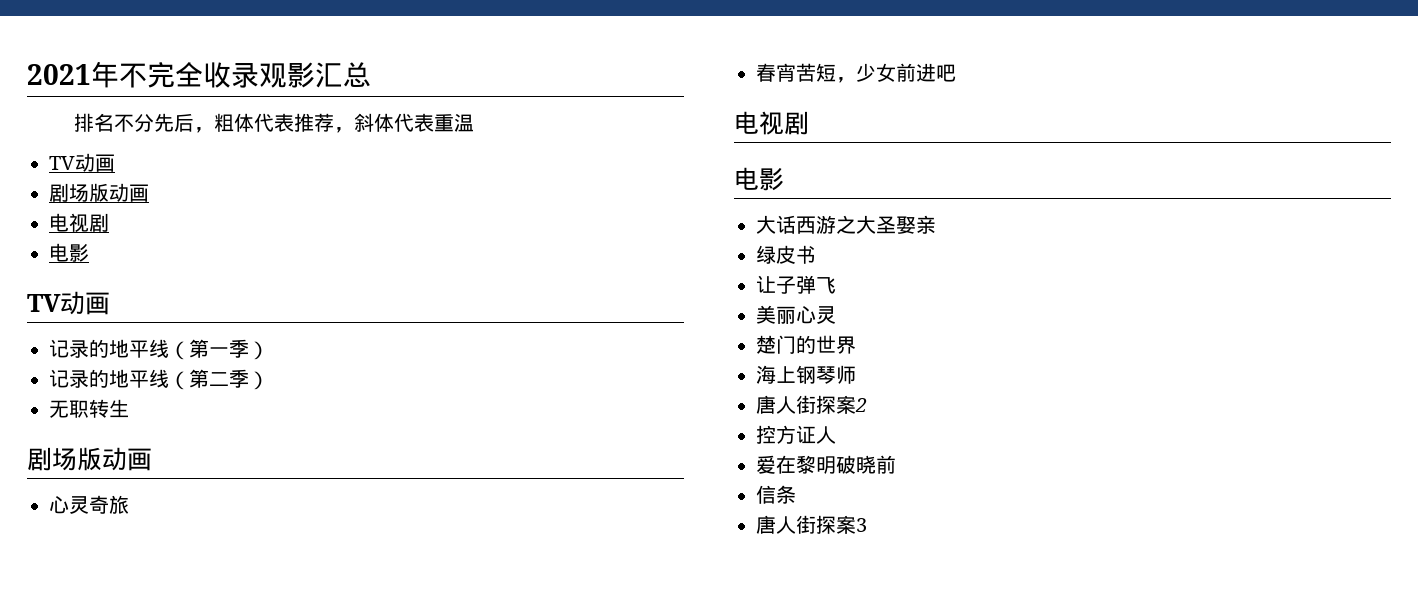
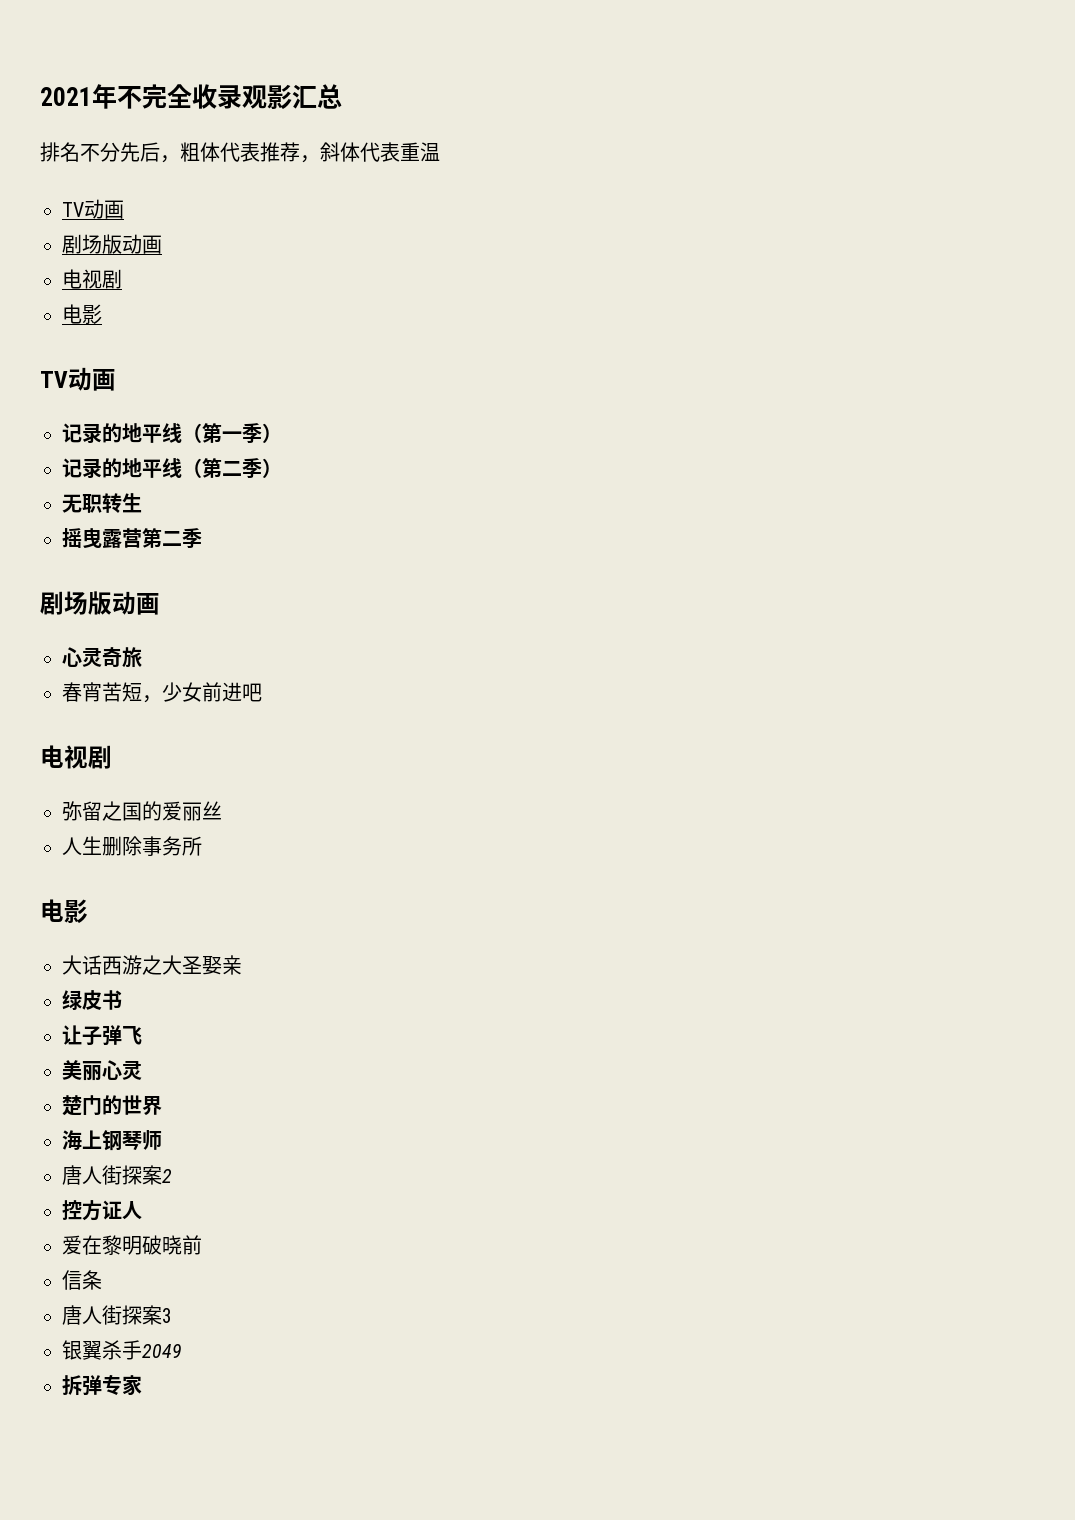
(129, 408) none -> [62,528,202,549] // 摇曳露营第二季
(809, 123) none -> [62,801,222,821] [62,836,202,856] // 弥留之国的爱丽丝 // 人生删除事务所
(867, 525) none -> [62,1340,182,1360] [62,1375,142,1396] // 银翼杀手2049 // 拆弹专家

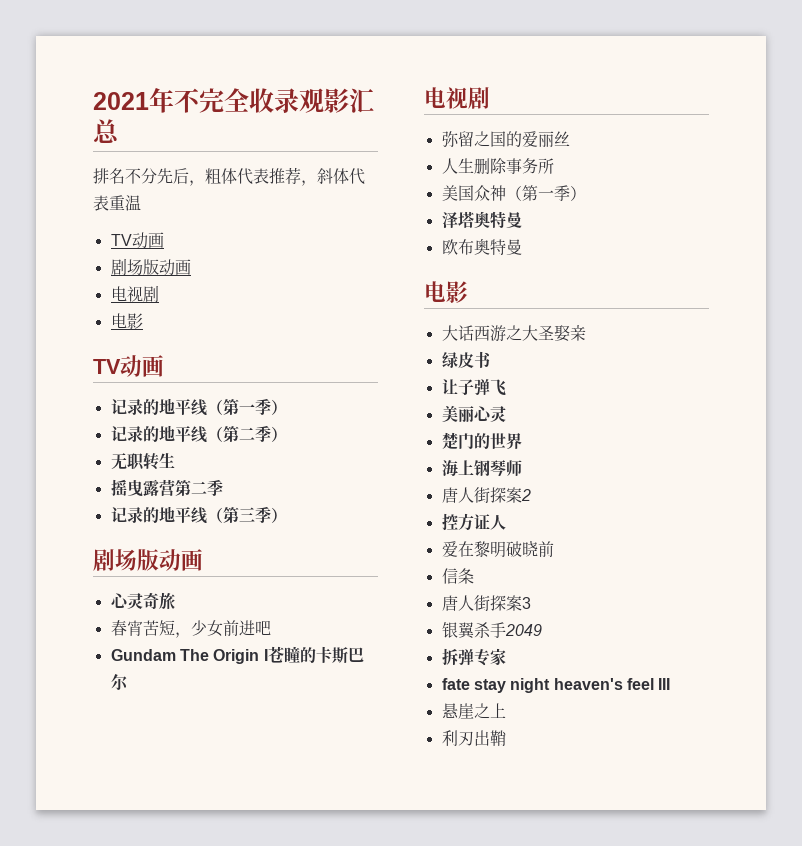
(202, 538) none -> [110,506,287,524] // 记录的地平线（第三季）
(262, 692) none -> [110,646,364,664] [110,673,128,690] // Gundam The Origin I苍瞳的卡斯巴尔
(202, 846) none -> [441,185,586,201] [441,211,522,229] [441,239,522,256] // 美国众神（第一季） // 泽塔奥特曼 // 欧布奥特曼
(142, 1385) none -> [441,678,671,693] [441,703,506,719] [441,730,507,747] // fate stay night heaven's feel III // 悬崖之上 // 利刃出鞘

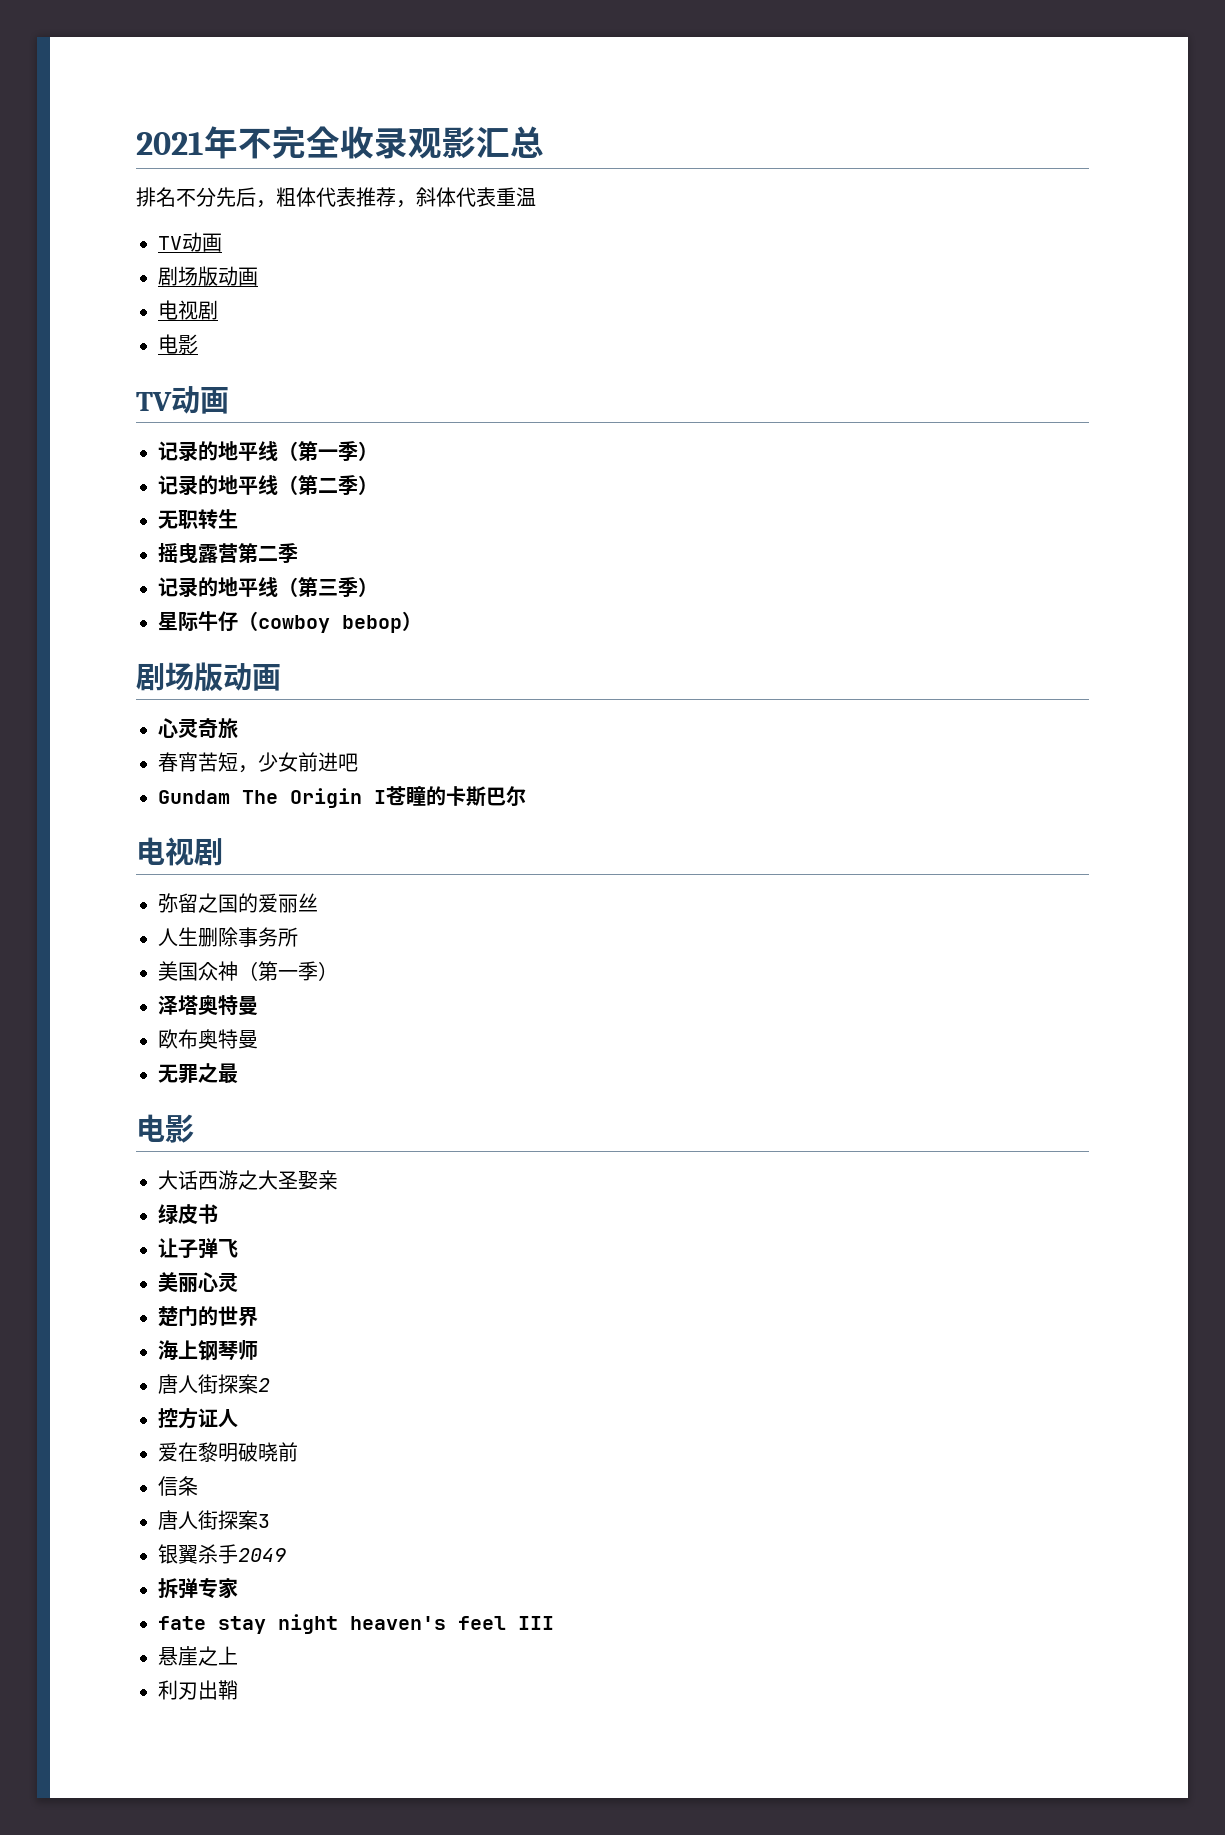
(287, 515) none -> [158,611,422,633] // 星际牛仔（cowboy bebop）
(522, 247) none -> [158,1063,238,1084] // 无罪之最

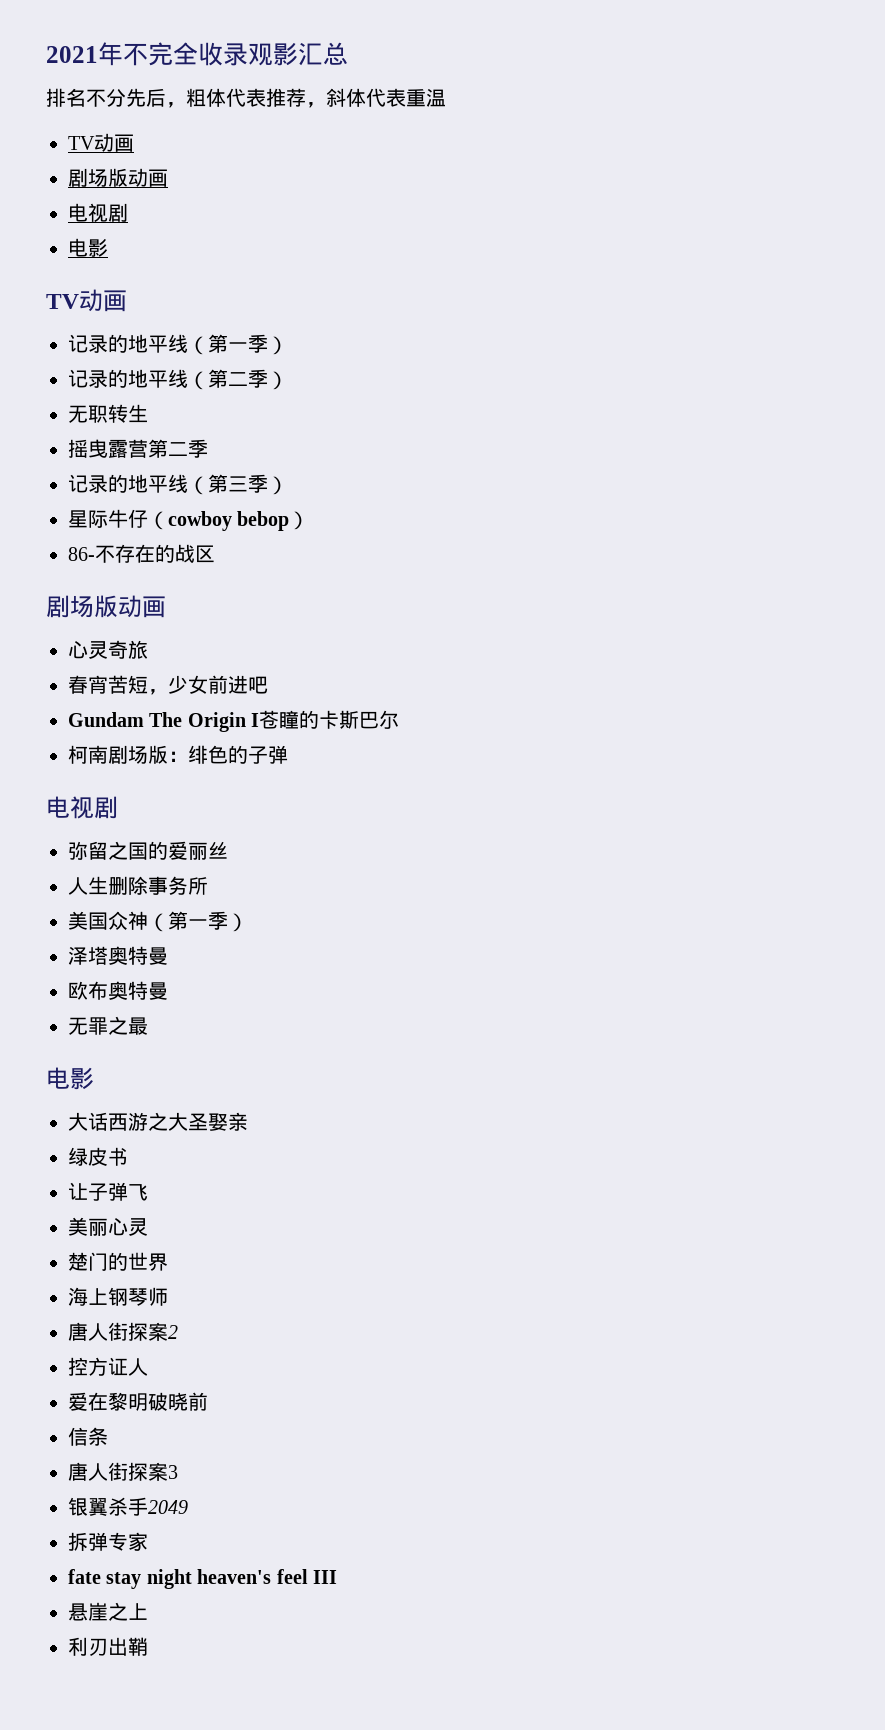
(422, 621) none -> [68,544,215,563] // 86-不存在的战区
(526, 796) none -> [68,745,288,764] // 柯南剧场版：绯色的子弹

